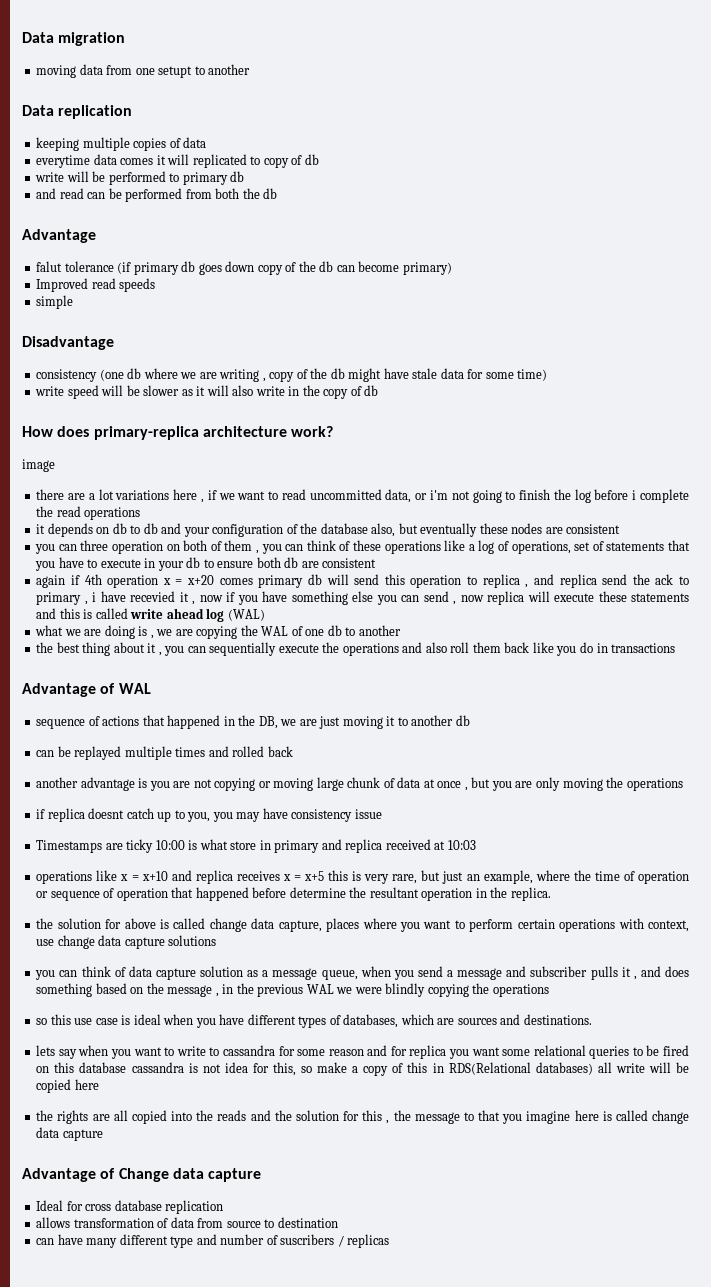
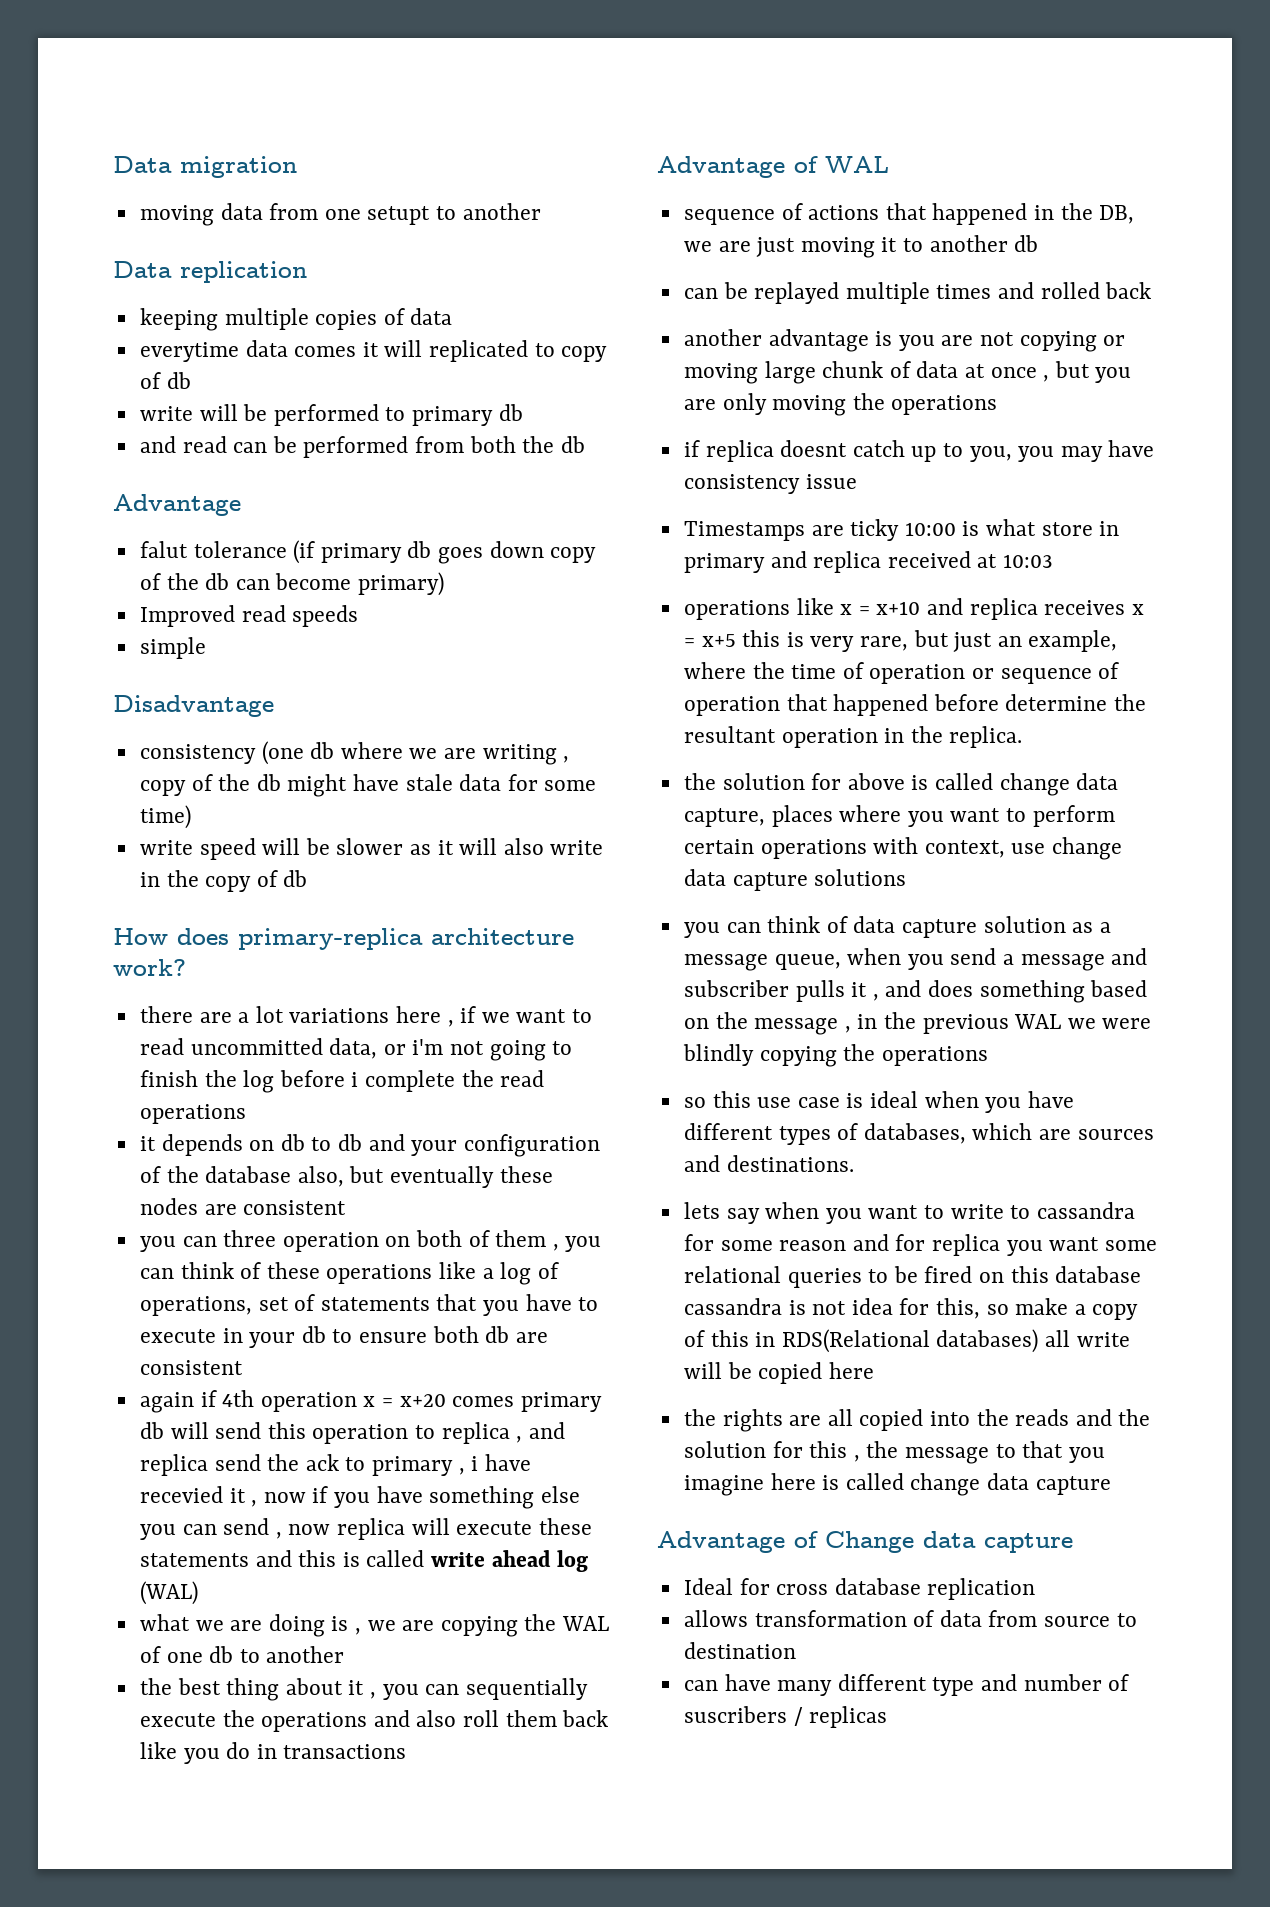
[22,459,55,472] // image -> (186, 967) none

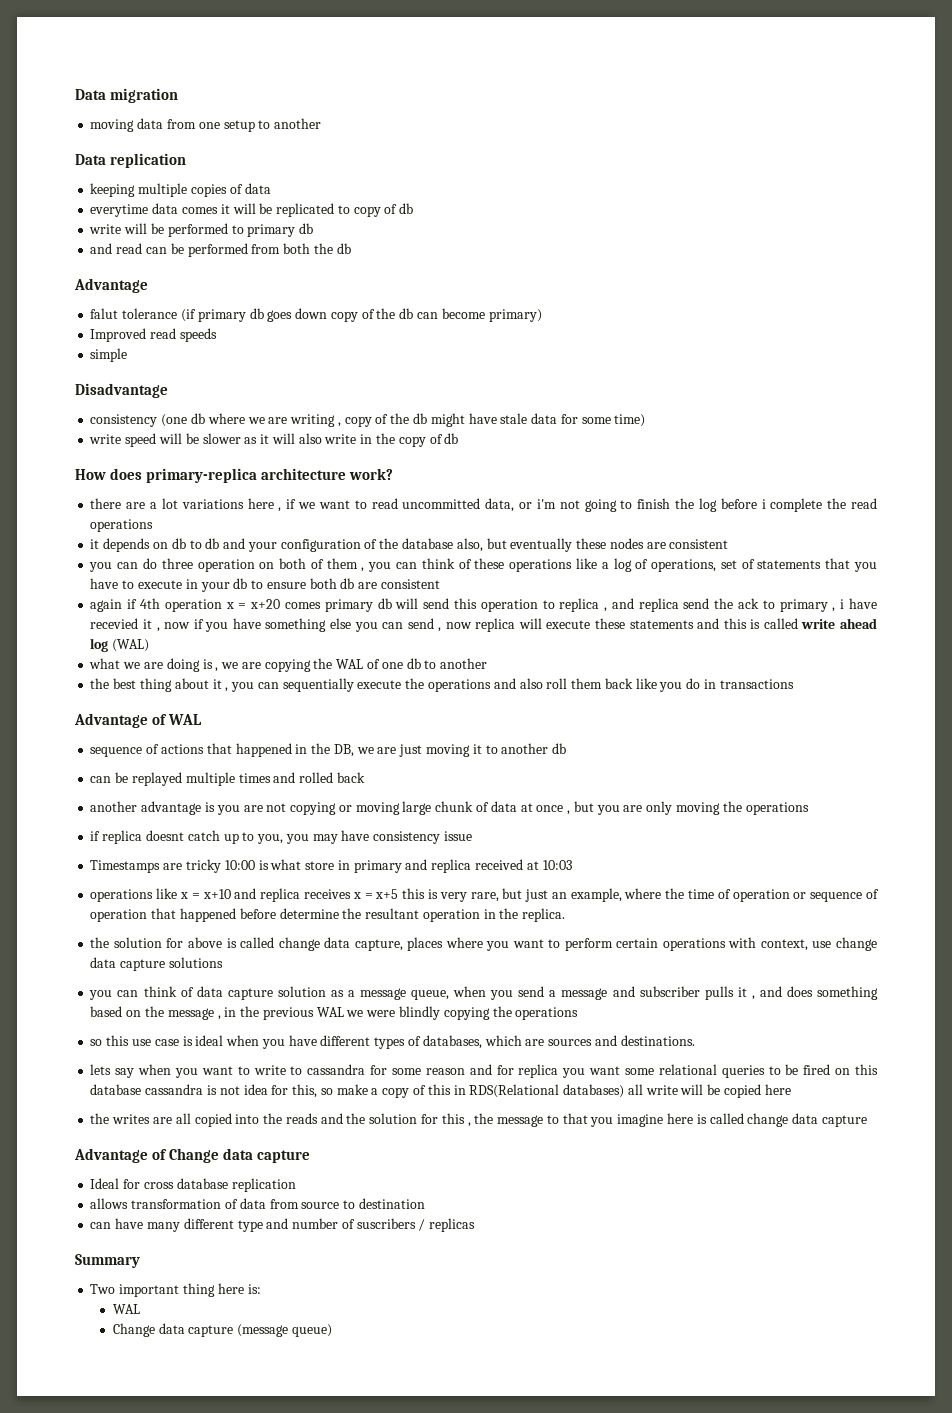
[367,206,431,225] setupt -> [223,120,255,132] setup
(423, 348) none -> [259,203,273,214] be
(217, 1241) none -> [142,558,157,569] do
[850,519,900,541] ticky -> [185,859,221,873] tricky
[722,1409,783,1432] rights -> [112,1114,151,1124] writes
(888, 1717) none -> [75,1254,140,1268] [90,1283,261,1297] [112,1304,140,1314] [112,1323,332,1337] // Summary // Two important thing here is: // WAL // Change data capture (message queue)

